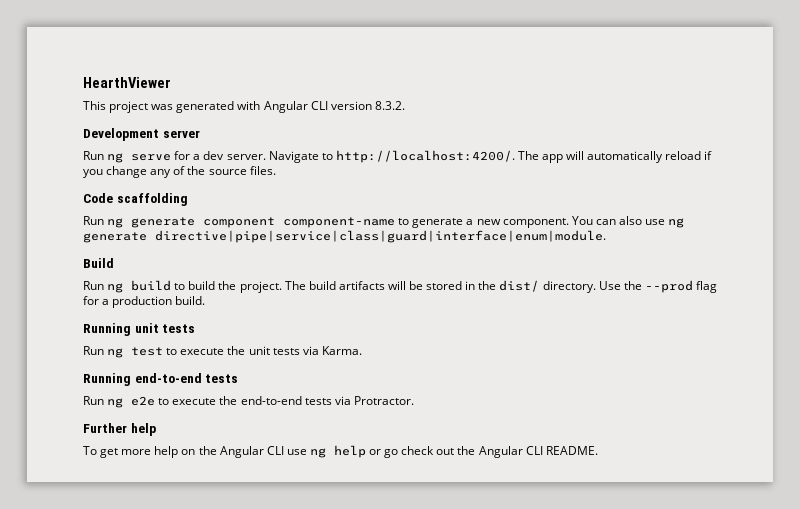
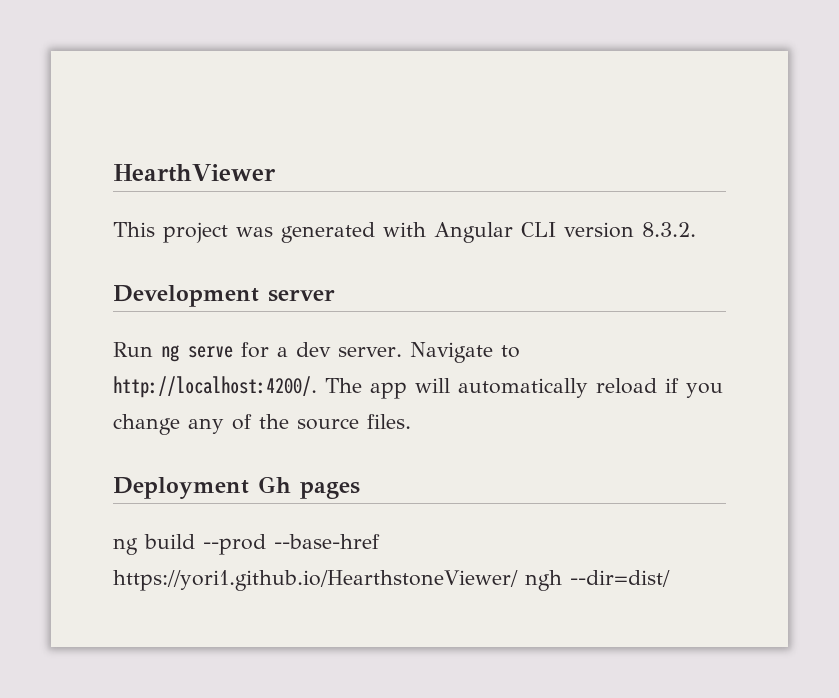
[83,193,188,206] [83,216,685,228] [83,230,606,243] [83,258,114,268] [83,280,717,293] [83,296,206,308] [83,323,196,336] [83,346,362,358] [83,373,239,386] [83,396,414,408] [83,423,156,436] [83,445,598,458] Code scaffolding // Run ng generate component component-name to generate a new component. You can also use ng generate directive|pipe|service|class|guard|interface|enum|module. // Build // Run ng build to build the project. The build artifacts will be stored in the dist/ directory. Use the --prod flag for a production build. // Running unit tests // Run ng test to execute the unit tests via Karma. // Running end-to-end tests // Run ng e2e to execute the end-to-end tests via Protractor. // Further help // To get more help on the Angular CLI use ng help or go check out the Angular CLI README. -> [113,476,360,499] [113,534,380,555] [113,570,670,591] Deployment Gh pages // ng build --prod --base-href https://yori1.github.io/HearthstoneViewer/ ngh --dir=dist/

